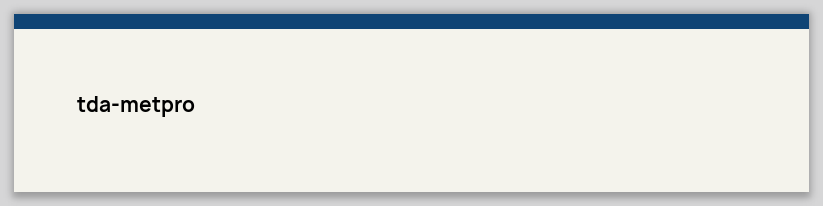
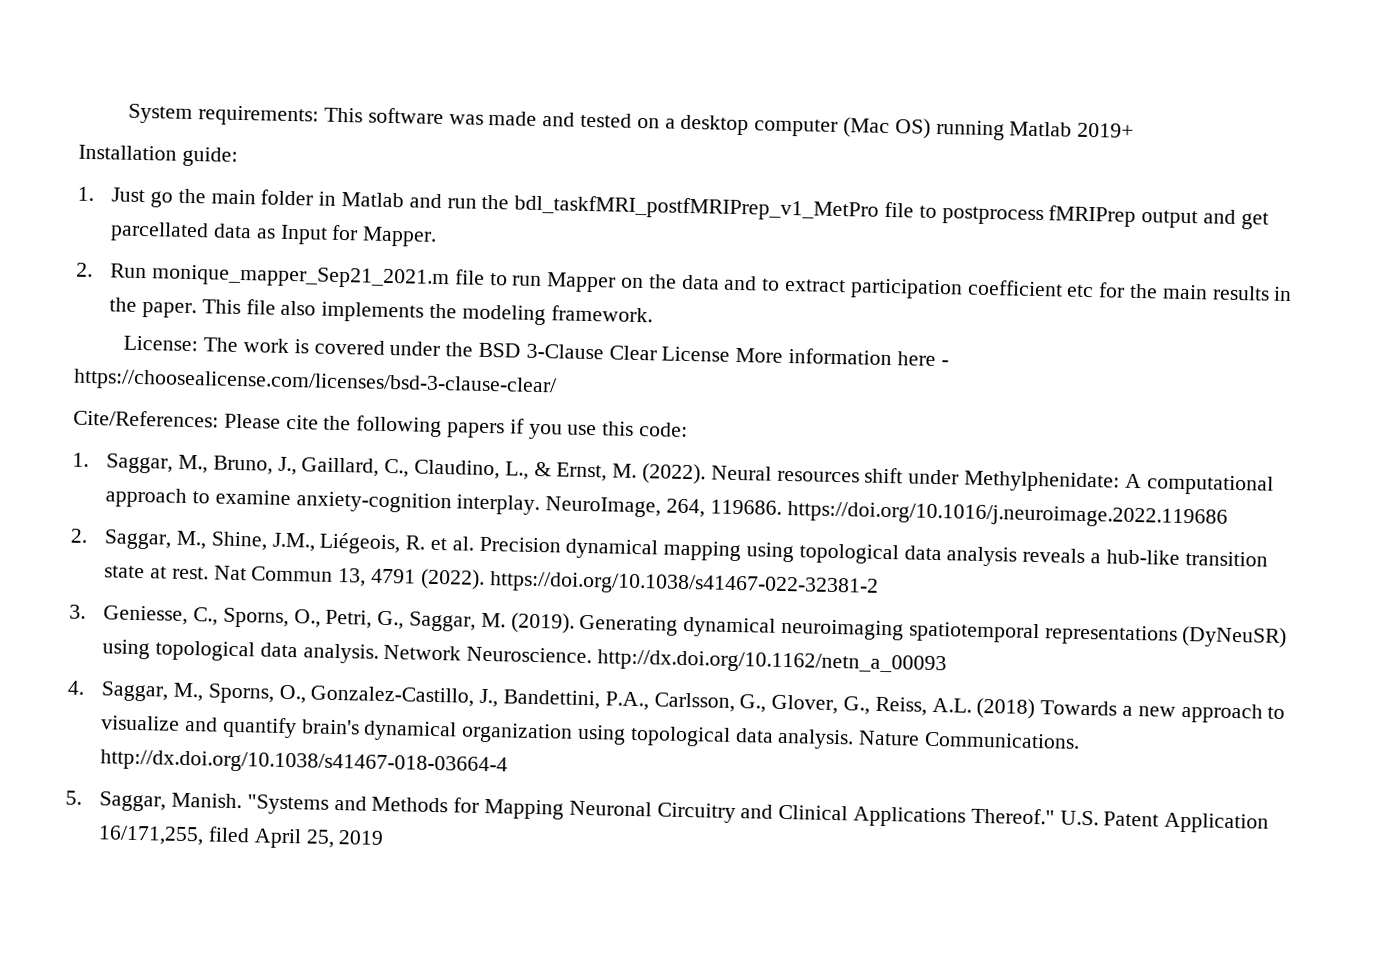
[77,96,195,117] tda-metpro -> [128,103,1135,141] [78,144,238,167] [77,186,1269,230] [110,221,438,247] [76,262,1293,302] [109,297,653,326] [123,335,949,367] [73,368,557,398] [73,409,689,440] [72,452,1274,496] [105,487,1228,529] [70,528,1268,567] [104,565,879,598] [69,604,1288,649] [102,639,948,676] [67,680,1286,724] [101,715,1081,750] [100,749,509,777] [65,790,1270,834] [98,825,385,849] System requirements: This software was made and tested on a desktop computer (Mac OS) running Matlab 2019+ // Installation guide: // 1. Just go the main folder in Matlab and run the bdl_taskfMRI_postfMRIPrep_v1_MetPro file to postprocess fMRIPrep output and get parcellated data as Input for Mapper. // 2. Run monique_mapper_Sep21_2021.m file to run Mapper on the data and to extract participation coefficient etc for the main results in the paper. This file also implements the modeling framework. // License: The work is covered under the BSD 3-Clause Clear License More information here - https://choosealicense.com/licenses/bsd-3-clause-clear/ // Cite/References: Please cite the following papers if you use this code: // 1. Saggar, M., Bruno, J., Gaillard, C., Claudino, L., & Ernst, M. (2022). Neural resources shift under Methylphenidate: A computational approach to examine anxiety-cognition interplay. NeuroImage, 264, 119686. https://doi.org/10.1016/j.neuroimage.2022.119686 // 2. Saggar, M., Shine, J.M., Liégeois, R. et al. Precision dynamical mapping using topological data analysis reveals a hub-like transition state at rest. Nat Commun 13, 4791 (2022). https://doi.org/10.1038/s41467-022-32381-2 // 3. Geniesse, C., Sporns, O., Petri, G., Saggar, M. (2019). Generating dynamical neuroimaging spatiotemporal representations (DyNeuSR) using topological data analysis. Network Neuroscience. http://dx.doi.org/10.1162/netn_a_00093 // 4. Saggar, M., Sporns, O., Gonzalez-Castillo, J., Bandettini, P.A., Carlsson, G., Glover, G., Reiss, A.L. (2018) Towards a new approach to visualize and quantify brain's dynamical organization using topological data analysis. Nature Communications. http://dx.doi.org/10.1038/s41467-018-03664-4 // 5. Saggar, Manish. "Systems and Methods for Mapping Neuronal Circuitry and Clinical Applications Thereof." U.S. Patent Application 16/171,255, filed April 25, 2019

